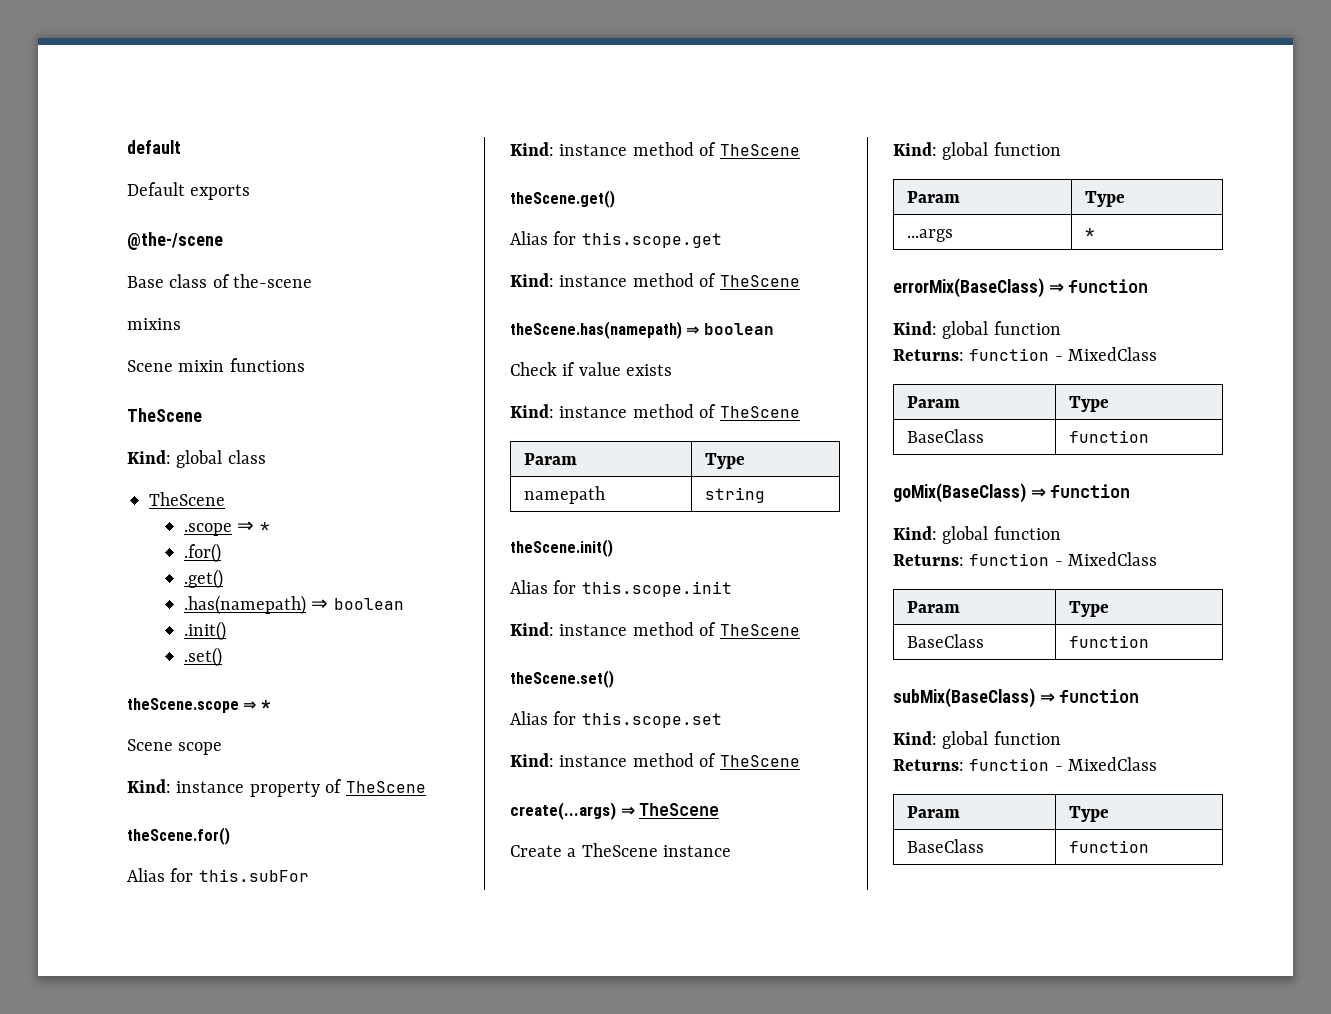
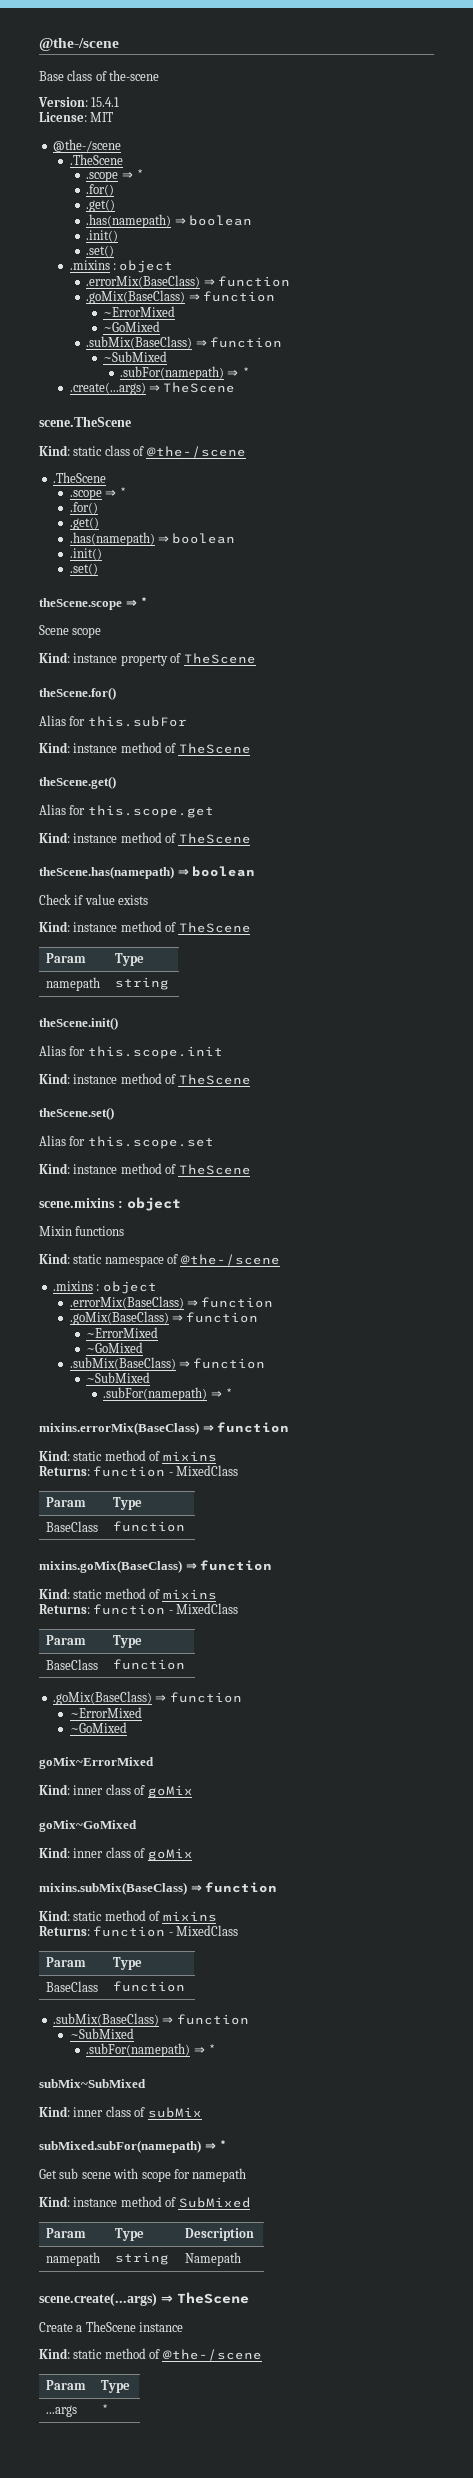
[127,140,181,154] [127,182,251,200] default // Default exports // -> (39, 44) none
[127,318,181,330] [127,358,305,372] [127,408,202,422] [127,450,266,468] [149,492,225,506] mixins // Scene mixin functions // TheScene // Kind: global class // TheScene -> [38,97,120,107] [39,112,114,122] [52,139,121,152] [69,154,123,165] [86,169,146,182] [86,184,115,196] [86,199,116,212] [86,214,253,228] [86,230,119,242] [86,245,115,257] [69,260,174,273] [86,275,291,288] [86,290,276,304] [103,306,176,317] [103,321,161,332] [86,336,283,349] [103,351,168,362] [120,366,251,380] [69,382,236,395] [39,417,131,427] [39,445,246,458] [52,472,106,483] Version: 15.4.1 // License: MIT // @the-/scene // .TheScene // .scope ⇒ * // .for() // .get() // .has(namepath) ⇒ boolean // .init() // .set() // .mixins : object // .errorMix(BaseClass) ⇒ function // .goMix(BaseClass) ⇒ function // ~ErrorMixed // ~GoMixed // .subMix(BaseClass) ⇒ function // ~SubMixed // .subFor(namepath) ⇒ * // .create(...args) ⇒ TheScene // scene.TheScene // Kind: static class of @the-/scene // .TheScene
[510,802,720,820] [510,843,732,857] [893,142,1061,160] [906,191,960,203] [1084,191,1125,207] [906,229,953,242] [1084,228,1095,238] [893,278,1149,298] [893,321,1061,339] [893,347,1158,361] [906,396,960,408] [1068,396,1109,412] [906,429,984,443] [1068,430,1149,443] [893,483,1131,503] [893,526,1061,544] [893,552,1158,566] [906,601,960,613] [1068,601,1109,617] [906,634,984,648] [1068,635,1149,648] [893,688,1140,708] [893,731,1061,749] [893,757,1158,771] [906,806,960,818] [1068,806,1109,822] [906,839,984,853] [1068,840,1149,853] create(...args) ⇒ TheScene // Create a TheScene instance // Kind: global function // Param | Type // ...args | * // errorMix(BaseClass) ⇒ function // Kind: global function // Returns: function - MixedClass // Param | Type // BaseClass | function // goMix(BaseClass) ⇒ function // Kind: global function // Returns: function - MixedClass // Param | Type // BaseClass | function // subMix(BaseClass) ⇒ function // Kind: global function // Returns: function - MixedClass // Param | Type // BaseClass | function -> [39,1197,181,1211] [39,1226,125,1236] [39,1253,280,1267] [52,1281,157,1294] [69,1296,274,1309] [69,1311,259,1325] [86,1327,159,1338] [86,1342,144,1353] [69,1357,266,1370] [86,1372,151,1383] [103,1387,234,1401] [39,1422,290,1435] [39,1450,217,1462] [39,1465,239,1477] [46,1497,87,1507] [113,1497,143,1510] [46,1521,99,1532] [113,1521,186,1532] [39,1560,273,1573] [39,1588,217,1600] [39,1603,239,1615] [46,1635,87,1645] [113,1635,143,1648] [46,1659,99,1670] [113,1659,186,1670] [52,1691,242,1705] [69,1707,142,1718] [69,1722,127,1733] [39,1757,154,1769] [39,1784,193,1798] [39,1820,137,1832] [39,1847,193,1861] [39,1882,278,1895] [39,1910,217,1922] [39,1925,239,1937] [46,1957,87,1967] [113,1957,143,1970] [46,1981,99,1992] [113,1981,186,1992] [52,2013,249,2026] [69,2028,134,2039] [86,2043,218,2057] [39,2079,146,2088] [39,2106,202,2118] [39,2140,229,2153] [39,2168,247,2182] [39,2196,251,2208] [46,2228,87,2238] [115,2228,145,2241] [185,2228,255,2241] [46,2252,101,2266] [115,2252,170,2265] [185,2252,242,2266] [39,2292,249,2306] [39,2321,184,2332] [39,2348,262,2361] [46,2380,87,2390] [101,2380,131,2393] [46,2405,78,2417] [101,2404,111,2414] scene.mixins : object // Mixin functions // Kind: static namespace of @the-/scene // .mixins : object // .errorMix(BaseClass) ⇒ function // .goMix(BaseClass) ⇒ function // ~ErrorMixed // ~GoMixed // .subMix(BaseClass) ⇒ function // ~SubMixed // .subFor(namepath) ⇒ * // mixins.errorMix(BaseClass) ⇒ function // Kind: static method of mixins // Returns: function - MixedClass // Param | Type // BaseClass | function // mixins.goMix(BaseClass) ⇒ function // Kind: static method of mixins // Returns: function - MixedClass // Param | Type // BaseClass | function // .goMix(BaseClass) ⇒ function // ~ErrorMixed // ~GoMixed // goMix~ErrorMixed // Kind: inner class of goMix // goMix~GoMixed // Kind: inner class of goMix // mixins.subMix(BaseClass) ⇒ function // Kind: static method of mixins // Returns: function - MixedClass // Param | Type // BaseClass | function // .subMix(BaseClass) ⇒ function // ~SubMixed // .subFor(namepath) ⇒ * // subMix~SubMixed // Kind: inner class of subMix // subMixed.subFor(namepath) ⇒ * // Get sub scene with scope for namepath // Kind: instance method of SubMixed // Param | Type | Description // namepath | string | Namepath // scene.create(...args) ⇒ TheScene // Create a TheScene instance // Kind: static method of @the-/scene // Param | Type // ...args | *

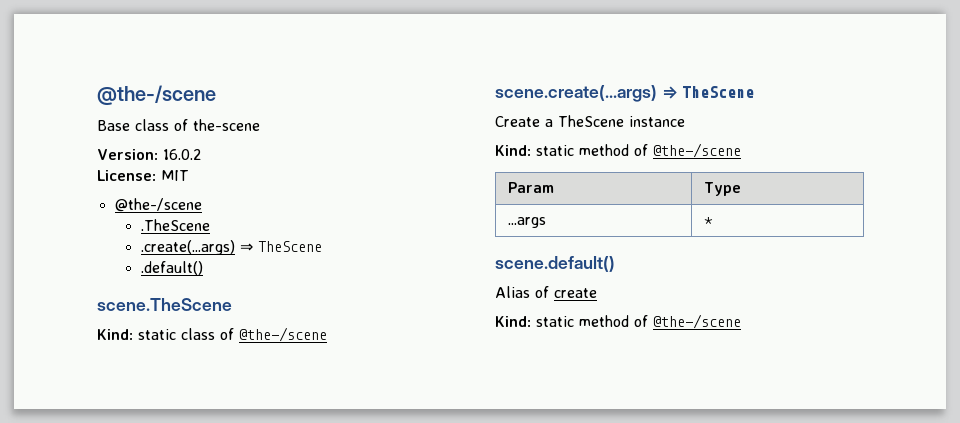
[91,97,120,107] 15.4.1 -> [163,149,201,160] 16.0.2
[86,169,146,182] [86,184,115,196] [86,199,116,212] [86,214,253,228] [86,230,119,242] [86,245,115,257] [69,260,174,273] [86,275,291,288] [86,290,276,304] [103,306,176,317] [103,321,161,332] [86,336,283,349] [103,351,168,362] [120,366,251,380] // .scope ⇒ * // .for() // .get() // .has(namepath) ⇒ boolean // .init() // .set() // .mixins : object // .errorMix(BaseClass) ⇒ function // .goMix(BaseClass) ⇒ function // ~ErrorMixed // ~GoMixed // .subMix(BaseClass) ⇒ function // ~SubMixed // .subFor(namepath) ⇒ * -> (210, 225) none
(236, 387) none -> [140,261,203,275] // .default()
[52,472,106,483] [69,487,129,500] [69,502,98,514] [69,517,99,530] [69,532,236,546] [69,548,102,560] [69,563,98,575] [39,597,150,610] [39,625,102,638] [39,652,256,666] [39,687,116,700] [39,715,187,727] [39,742,251,754] [39,776,116,789] [39,804,214,818] [39,832,251,844] [39,866,256,879] [39,894,149,905] [39,921,251,933] [46,953,87,963] [115,953,145,966] [46,977,101,991] [115,977,170,990] [39,1017,118,1030] [39,1045,223,1059] [39,1073,251,1085] [39,1107,114,1120] [39,1135,214,1149] [39,1163,251,1175] [39,1197,181,1211] [39,1226,125,1236] [39,1253,280,1267] [52,1281,157,1294] [69,1296,274,1309] [69,1311,259,1325] [86,1327,159,1338] [86,1342,144,1353] [69,1357,266,1370] [86,1372,151,1383] [103,1387,234,1401] [39,1422,290,1435] [39,1450,217,1462] [39,1465,239,1477] [46,1497,87,1507] [113,1497,143,1510] [46,1521,99,1532] [113,1521,186,1532] [39,1560,273,1573] [39,1588,217,1600] [39,1603,239,1615] [46,1635,87,1645] [113,1635,143,1648] [46,1659,99,1670] [113,1659,186,1670] [52,1691,242,1705] [69,1707,142,1718] [69,1722,127,1733] [39,1757,154,1769] [39,1784,193,1798] [39,1820,137,1832] [39,1847,193,1861] [39,1882,278,1895] [39,1910,217,1922] [39,1925,239,1937] [46,1957,87,1967] [113,1957,143,1970] [46,1981,99,1992] [113,1981,186,1992] [52,2013,249,2026] [69,2028,134,2039] [86,2043,218,2057] [39,2079,146,2088] [39,2106,202,2118] [39,2140,229,2153] [39,2168,247,2182] [39,2196,251,2208] [46,2228,87,2238] [115,2228,145,2241] [185,2228,255,2241] [46,2252,101,2266] [115,2252,170,2265] [185,2252,242,2266] // .TheScene // .scope ⇒ * // .for() // .get() // .has(namepath) ⇒ boolean // .init() // .set() // theScene.scope ⇒ * // Scene scope // Kind: instance property of TheScene // theScene.for() // Alias for this.subFor // Kind: instance method of TheScene // theScene.get() // Alias for this.scope.get // Kind: instance method of TheScene // theScene.has(namepath) ⇒ boolean // Check if value exists // Kind: instance method of TheScene // Param | Type // namepath | string // theScene.init() // Alias for this.scope.init // Kind: instance method of TheScene // theScene.set() // Alias for this.scope.set // Kind: instance method of TheScene // scene.mixins : object // Mixin functions // Kind: static namespace of @the-/scene // .mixins : object // .errorMix(BaseClass) ⇒ function // .goMix(BaseClass) ⇒ function // ~ErrorMixed // ~GoMixed // .subMix(BaseClass) ⇒ function // ~SubMixed // .subFor(namepath) ⇒ * // mixins.errorMix(BaseClass) ⇒ function // Kind: static method of mixins // Returns: function - MixedClass // Param | Type // BaseClass | function // mixins.goMix(BaseClass) ⇒ function // Kind: static method of mixins // Returns: function - MixedClass // Param | Type // BaseClass | function // .goMix(BaseClass) ⇒ function // ~ErrorMixed // ~GoMixed // goMix~ErrorMixed // Kind: inner class of goMix // goMix~GoMixed // Kind: inner class of goMix // mixins.subMix(BaseClass) ⇒ function // Kind: static method of mixins // Returns: function - MixedClass // Param | Type // BaseClass | function // .subMix(BaseClass) ⇒ function // ~SubMixed // .subFor(namepath) ⇒ * // subMix~SubMixed // Kind: inner class of subMix // subMixed.subFor(namepath) ⇒ * // Get sub scene with scope for namepath // Kind: instance method of SubMixed // Param | Type | Description // namepath | string | Namepath -> (327, 334) none
(111, 2409) none -> [495,256,615,272] [495,286,597,298] [495,314,741,329] // scene.default() // Alias of create // Kind: static method of @the-/scene

